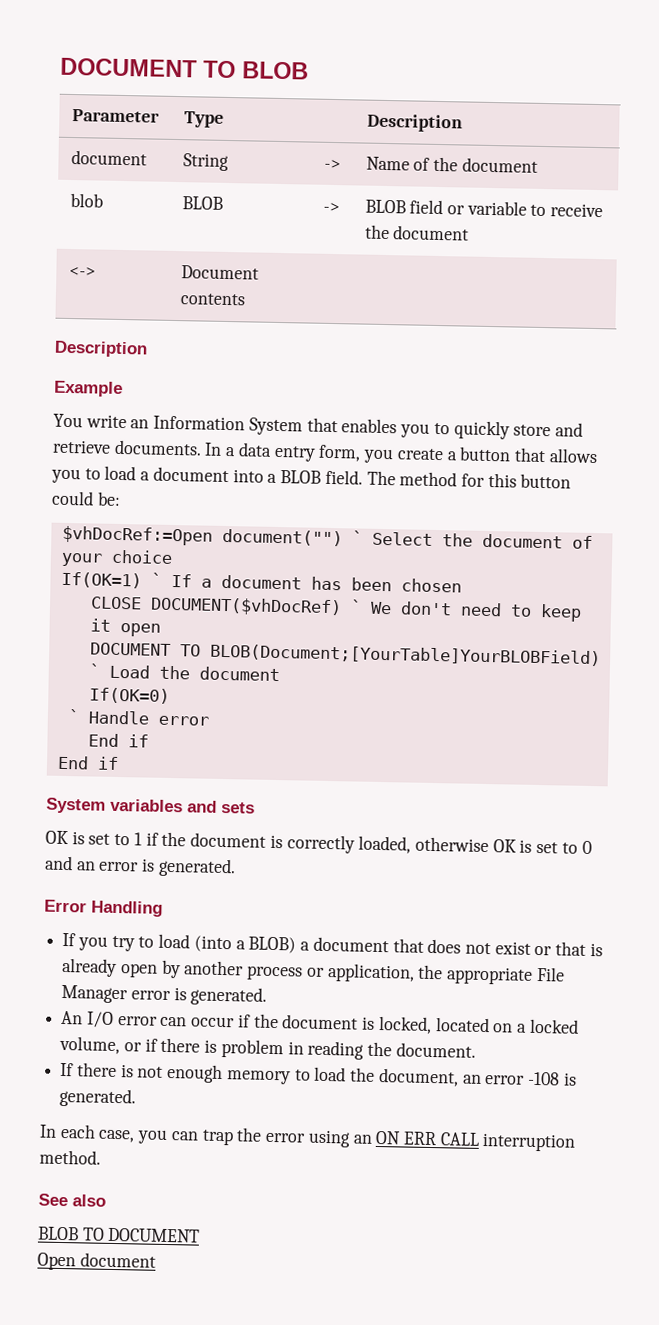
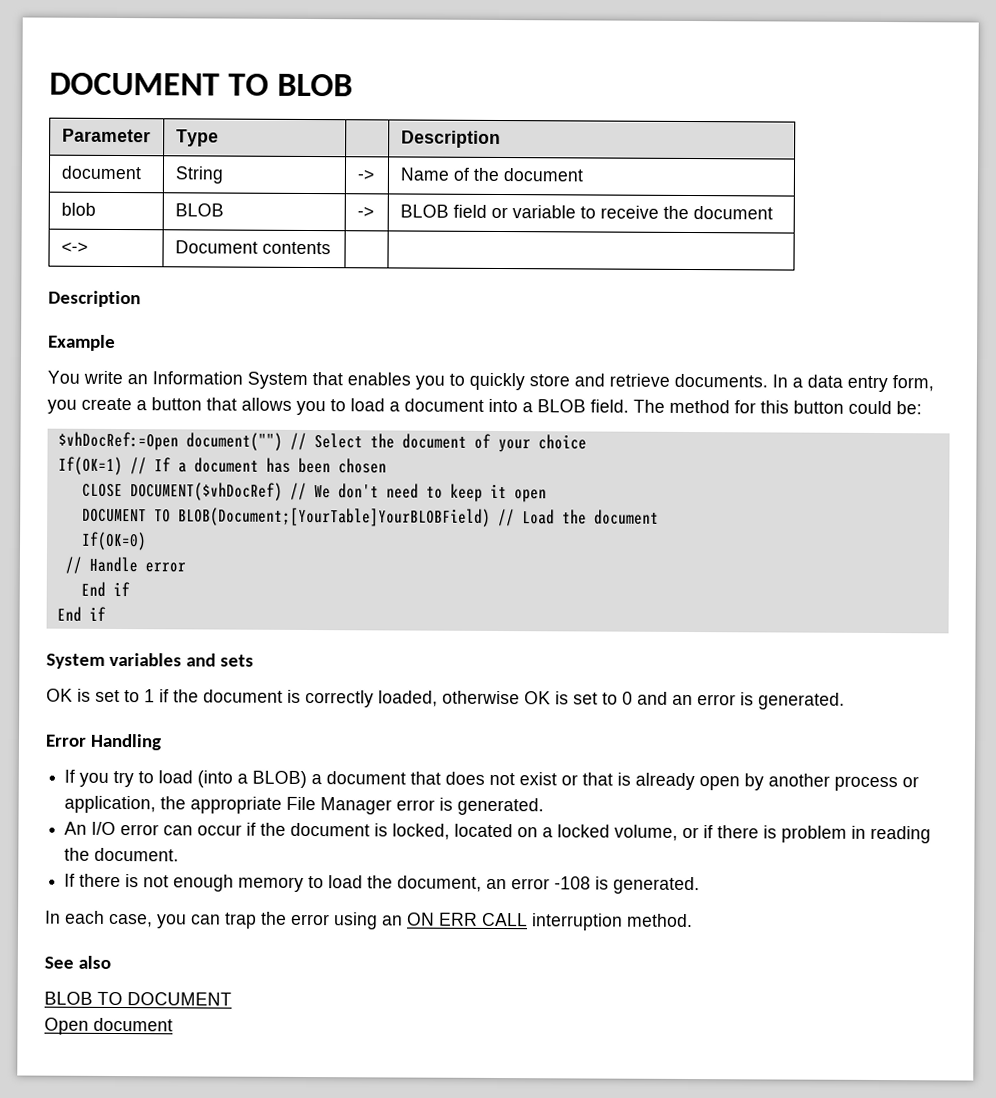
[351,530,363,545] ` -> [289,432,307,450] //
[150,572,162,587] ` -> [129,457,147,475] //
[349,599,362,614] ` -> [289,482,307,500] //
[88,663,100,678] ` -> [497,508,515,527] //
[67,709,80,724] ` -> [64,556,82,574] //

